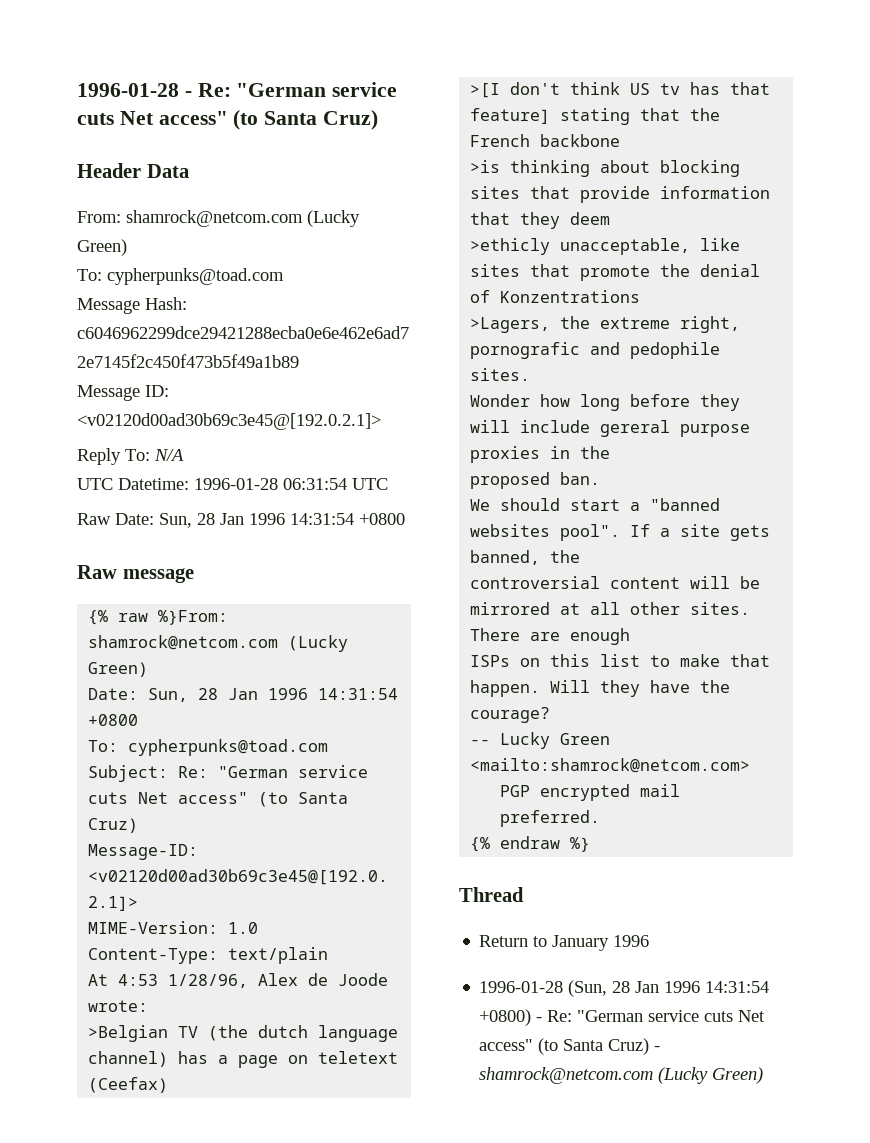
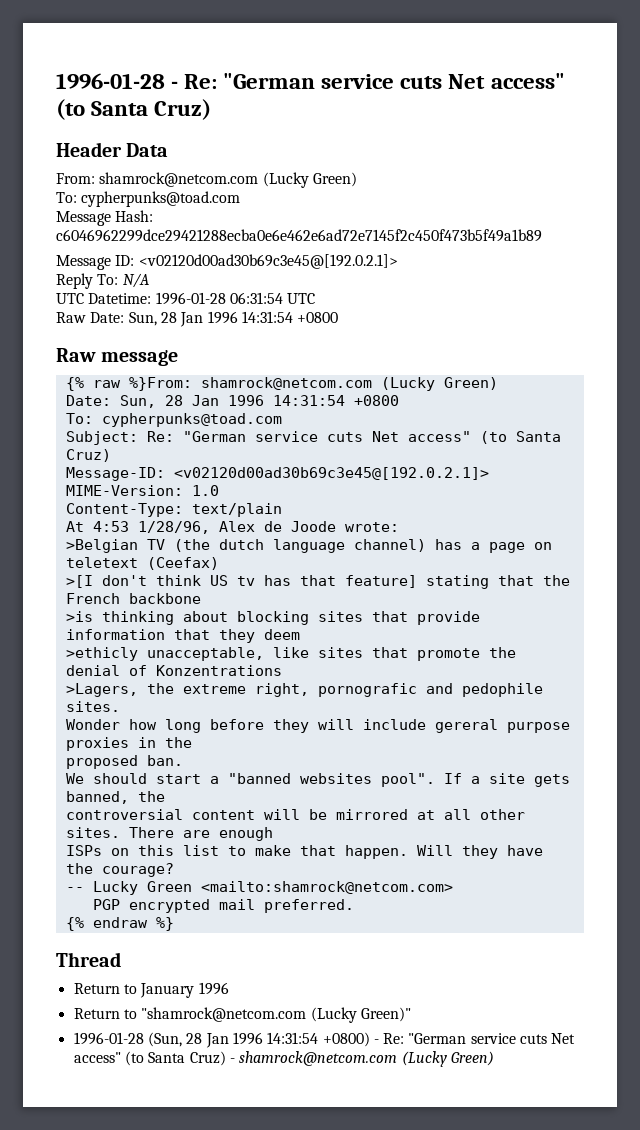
(650, 941) none -> [73,1007,411,1023] // Return to "shamrock@netcom.com (Lucky Green)"

